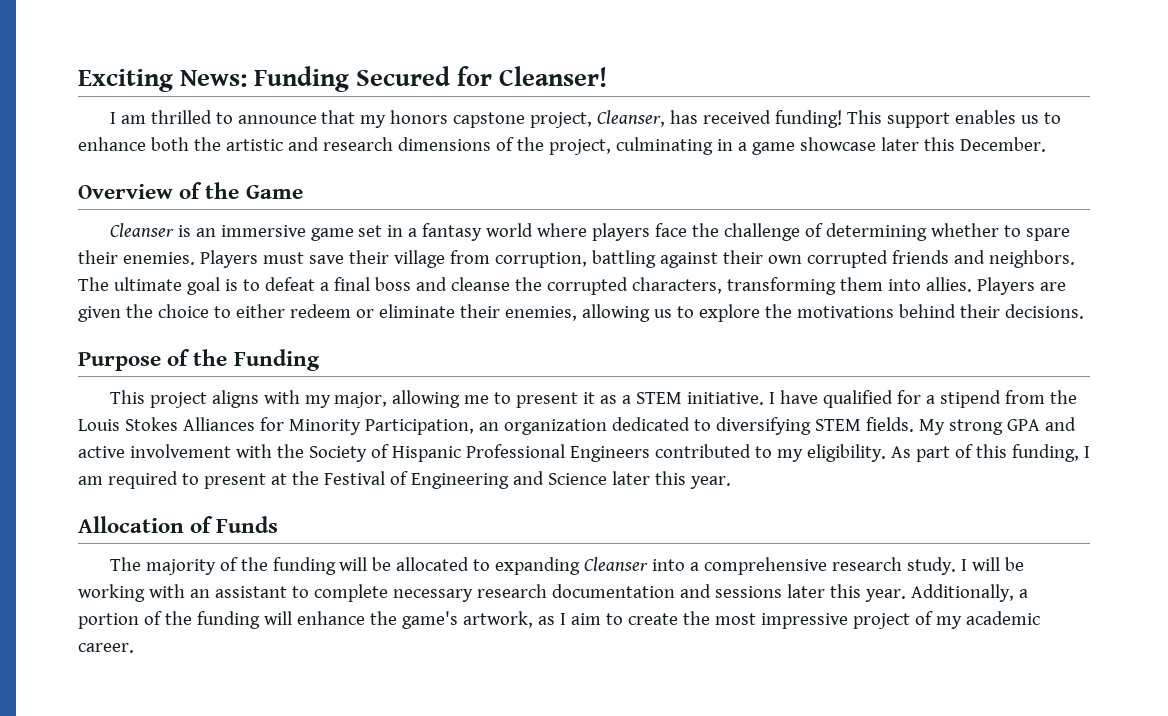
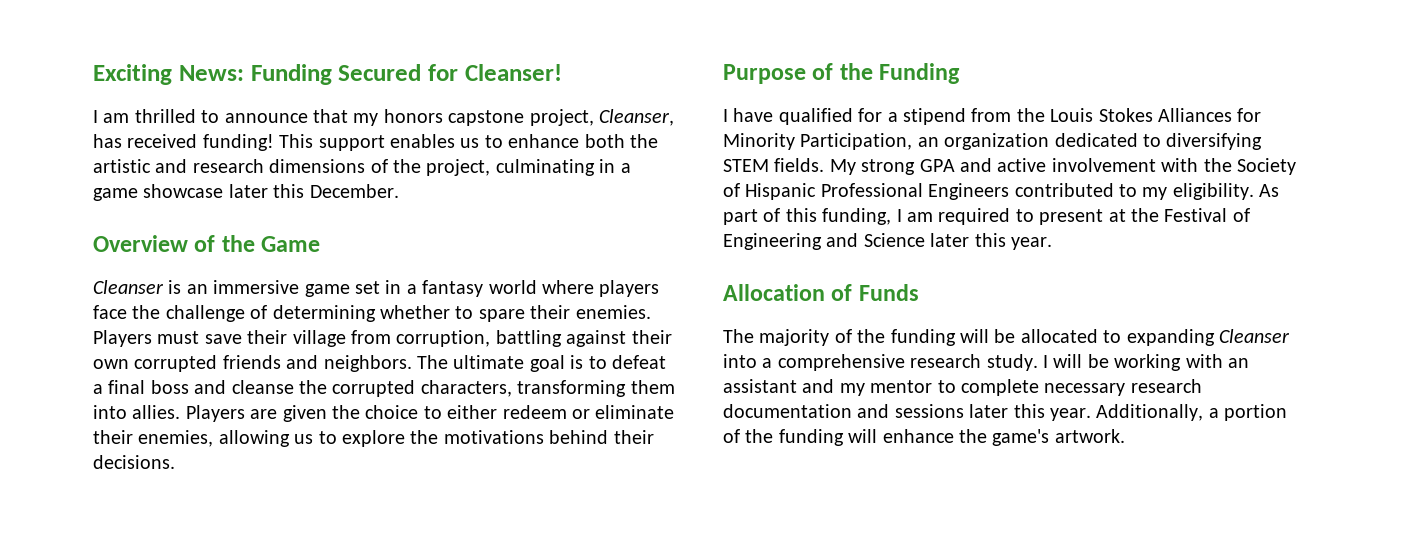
[109,390,765,408] This project aligns with my major, allowing me to present it as a STEM initiative. -> (961, 73) none
(287, 592) none -> [802,379,933,396] and my mentor
[462,611,1040,629] [78,643,134,653] artwork, as I aim to create the most impressive project of my academic career. -> [1054,429,1125,443] artwork.

